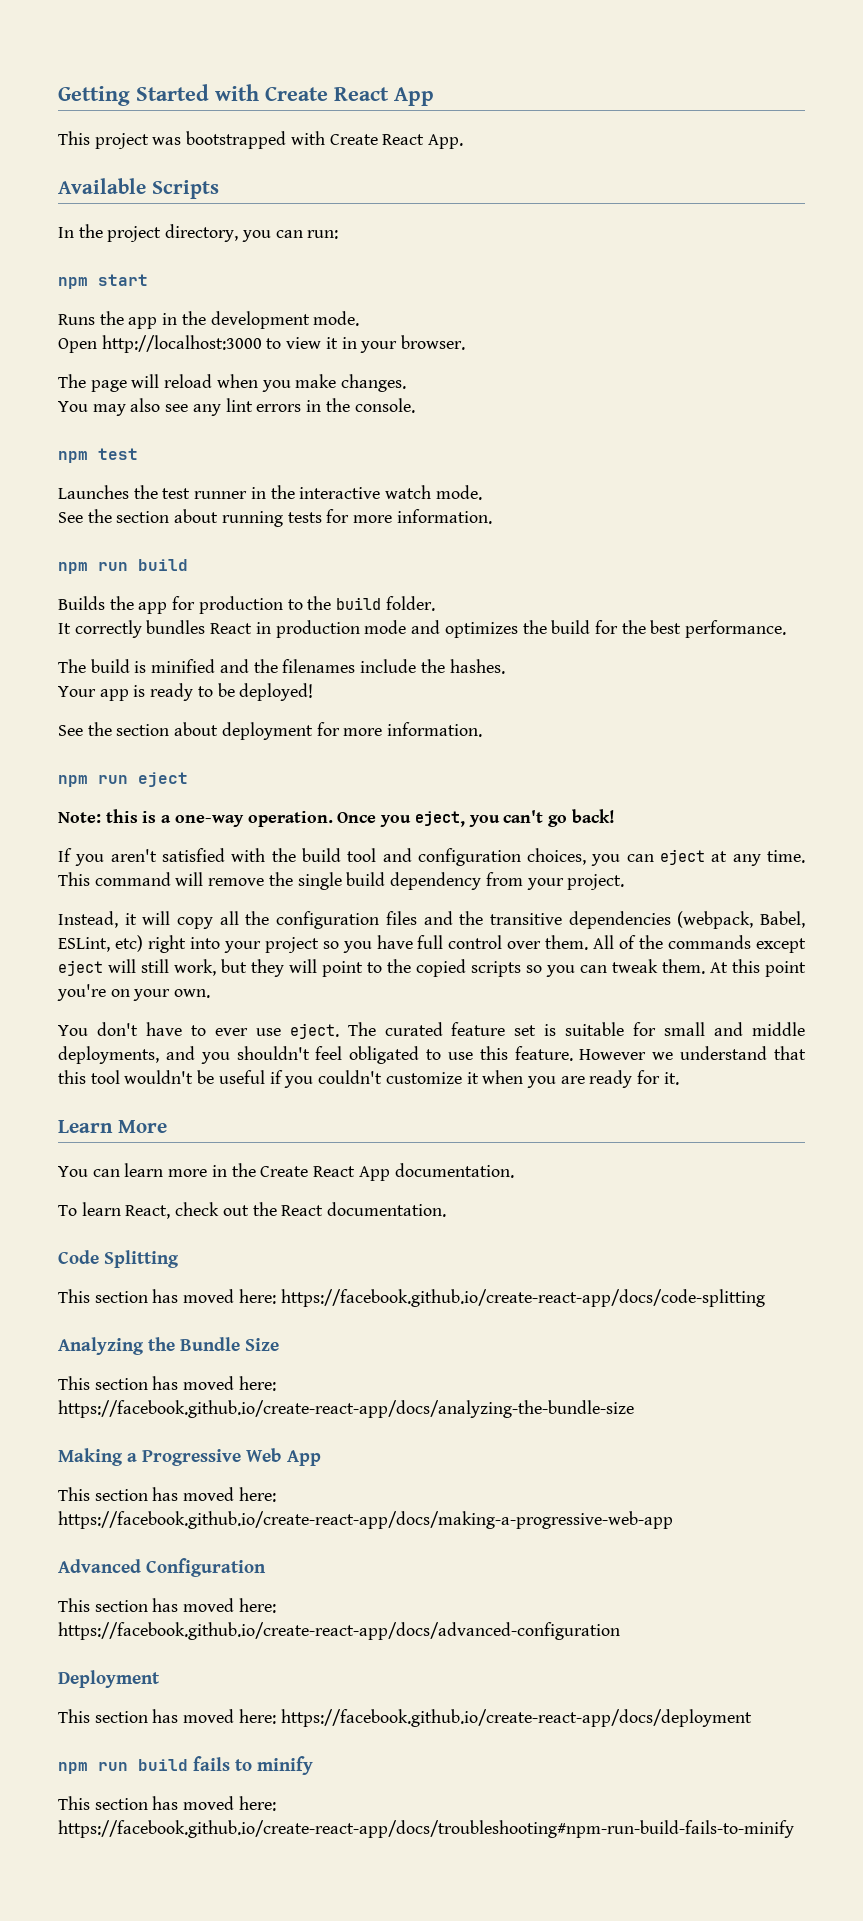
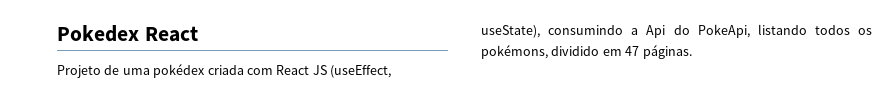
[58,84,434,106] [58,131,464,149] [58,178,219,199] [58,224,339,242] [58,274,148,289] [58,311,360,329] [58,335,466,353] [58,374,407,392] [58,398,415,416] [58,448,138,463] [58,485,482,500] [58,509,492,527] [58,559,188,574] [58,596,435,614] [58,620,787,638] [58,659,505,674] [58,683,314,701] [58,722,483,740] [58,772,188,787] [58,809,615,827] [58,848,805,866] [58,872,625,890] [58,911,805,929] [58,935,807,953] [58,959,806,977] [57,984,211,1001] [58,1022,805,1039] [58,1046,806,1064] [58,1070,679,1088] [58,1120,167,1133] [58,1163,514,1181] [58,1202,447,1219] [58,1250,180,1268] [58,1289,765,1307] [58,1337,280,1355] [58,1376,276,1391] [58,1400,634,1418] [58,1448,321,1466] [58,1487,276,1502] [58,1511,673,1529] [58,1558,267,1577] [58,1598,276,1613] [58,1622,620,1640] [58,1670,160,1688] [58,1709,752,1727] [58,1756,314,1775] [58,1796,276,1811] [58,1820,794,1838] Getting Started with Create React App // This project was bootstrapped with Create React App. // Available Scripts // In the project directory, you can run: // npm start // Runs the app in the development mode. // Open http://localhost:3000 to view it in your browser. // The page will reload when you make changes. // You may also see any lint errors in the console. // npm test // Launches the test runner in the interactive watch mode. // See the section about running tests for more information. // npm run build // Builds the app for production to the build folder. // It correctly bundles React in production mode and optimizes the build for the best performance. // The build is minified and the filenames include the hashes. // Your app is ready to be deployed! // See the section about deployment for more information. // npm run eject // Note: this is a one-way operation. Once you eject, you can't go back! // If you aren't satisfied with the build tool and configuration choices, you can eject at any time. This command will remove the single build dependency from your project. // Instead, it will copy all the configuration files and the transitive dependencies (webpack, Babel, ESLint, etc) right into your project so you have full control over them. All of the commands except eject will still work, but they will point to the copied scripts so you can tweak them. At this point you're on your own. // You don't have to ever use eject. The curated feature set is suitable for small and middle deployments, and you shouldn't feel obligated to use this feature. However we understand that this tool wouldn't be useful if you couldn't customize it when you are ready for it. // Learn More // You can learn more in the Create React App documentation. // To learn React, check out the React documentation. // Code Splitting // This section has moved here: https://facebook.github.io/create-react-app/docs/code-splitting // Analyzing the Bundle Size // This section has moved here: https://facebook.github.io/create-react-app/docs/analyzing-the-bundle-size // Making a Progressive Web App // This section has moved here: https://facebook.github.io/create-react-app/docs/making-a-progressive-web-app // Advanced Configuration // This section has moved here: https://facebook.github.io/create-react-app/docs/advanced-configuration // Deployment // This section has moved here: https://facebook.github.io/create-react-app/docs/deployment // npm run build fails to minify // This section has moved here: https://facebook.github.io/create-react-app/docs/troubleshooting#npm-run-build-fails-to-minify -> [57,25,198,42] [57,64,391,78] [481,24,872,38] [481,45,692,59] Pokedex React // Projeto de uma pokédex criada com React JS (useEffect, useState), consumindo a Api do PokeApi, listando todos os pokémons, dividido em 47 páginas.

